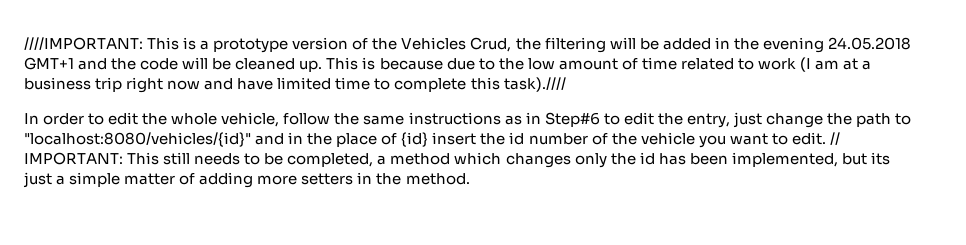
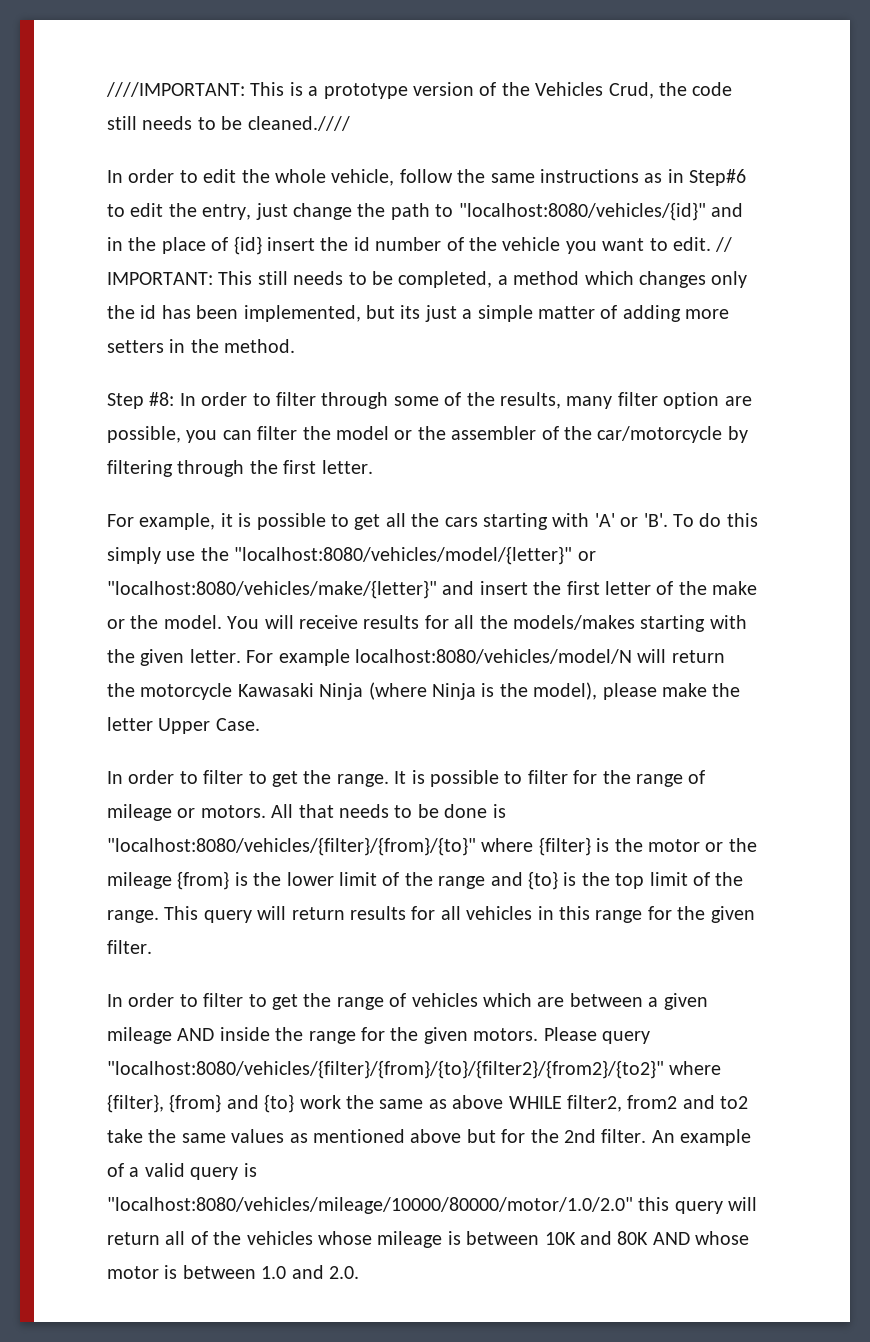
[544,37,911,53] [24,57,872,72] [24,77,566,93] filtering will be added in the evening 24.05.2018 GMT+1 and the code will be cleaned up. This is because due to the low amount of time related to work (I am at a business trip right now and have limited time to complete this task).//// -> [692,82,733,96] [107,116,350,131] code still needs to be cleaned.////
(470, 179) none -> [107,392,752,409] [107,426,748,443] [107,460,373,477] [107,513,758,530] [107,546,596,565] [107,580,758,599] [107,615,747,632] [107,649,725,666] [107,682,741,700] [107,717,260,734] [107,770,706,787] [107,804,506,821] [107,837,757,856] [107,871,744,890] [107,906,755,923] [107,940,152,954] [107,993,708,1010] [107,1027,650,1044] [107,1060,722,1079] [107,1094,749,1113] [107,1129,752,1146] [107,1163,257,1180] [107,1197,758,1214] [107,1231,750,1248] [107,1265,359,1279] // Step #8: In order to filter through some of the results, many filter option are possible, you can filter the model or the assembler of the car/motorcycle by filtering through the first letter. // For example, it is possible to get all the cars starting with 'A' or 'B'. To do this simply use the "localhost:8080/vehicles/model/{letter}" or "localhost:8080/vehicles/make/{letter}" and insert the first letter of the make or the model. You will receive results for all the models/makes starting with the given letter. For example localhost:8080/vehicles/model/N will return the motorcycle Kawasaki Ninja (where Ninja is the model), please make the letter Upper Case. // In order to filter to get the range. It is possible to filter for the range of mileage or motors. All that needs to be done is "localhost:8080/vehicles/{filter}/{from}/{to}" where {filter} is the motor or the mileage {from} is the lower limit of the range and {to} is the top limit of the range. This query will return results for all vehicles in this range for the given filter. // In order to filter to get the range of vehicles which are between a given mileage AND inside the range for the given motors. Please query "localhost:8080/vehicles/{filter}/{from}/{to}/{filter2}/{from2}/{to2}" where {filter}, {from} and {to} work the same as above WHILE filter2, from2 and to2 take the same values as mentioned above but for the 2nd filter. An example of a valid query is "localhost:8080/vehicles/mileage/10000/80000/motor/1.0/2.0" this query will return all of the vehicles whose mileage is between 10K and 80K AND whose motor is between 1.0 and 2.0.

